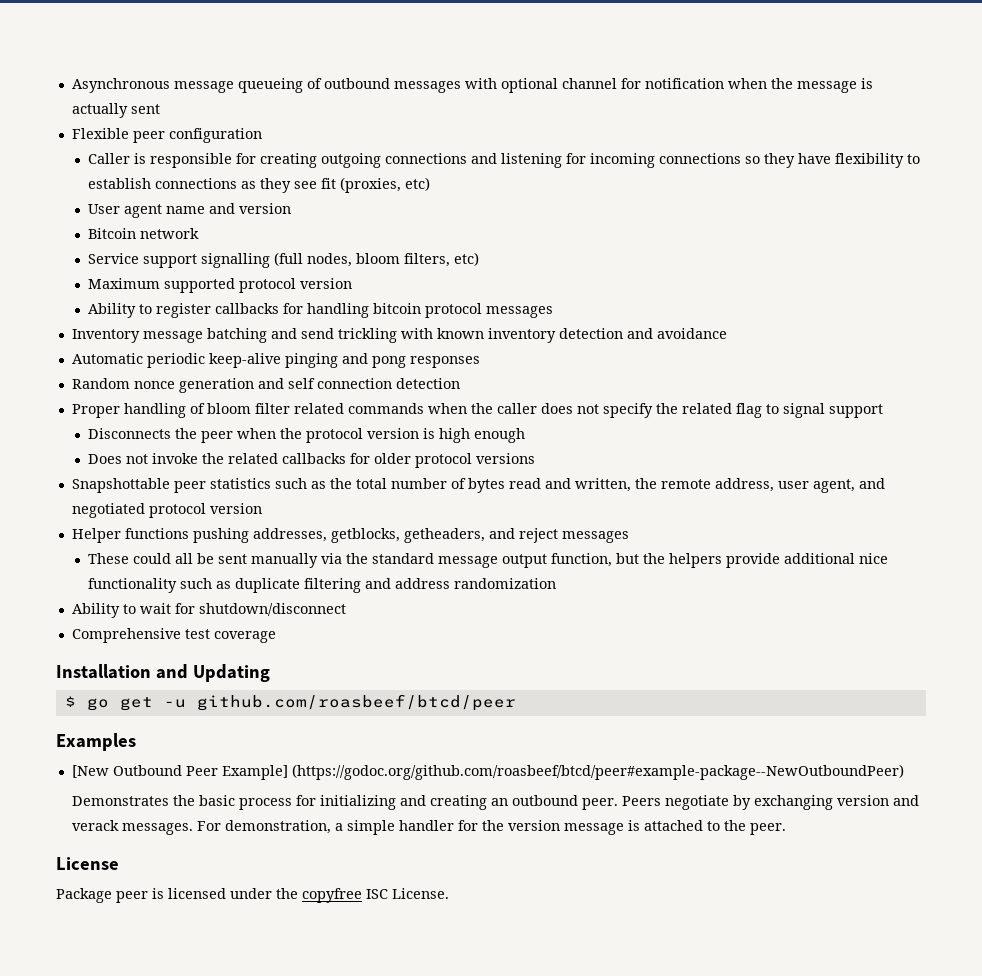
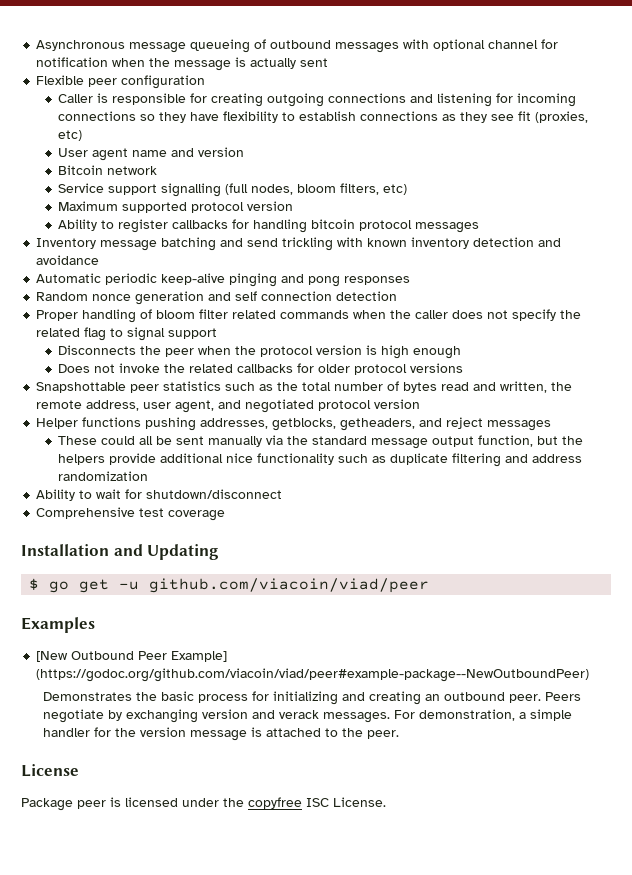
[196,694,516,711] github.com/roasbeef/btcd/peer -> [149,578,430,593] github.com/viacoin/viad/peer
[291,764,904,780] (https://godoc.org/github.com/roasbeef/btcd/peer#example-package--NewOutboundPeer) -> [36,668,590,682] (https://godoc.org/github.com/viacoin/viad/peer#example-package--NewOutboundPeer)

